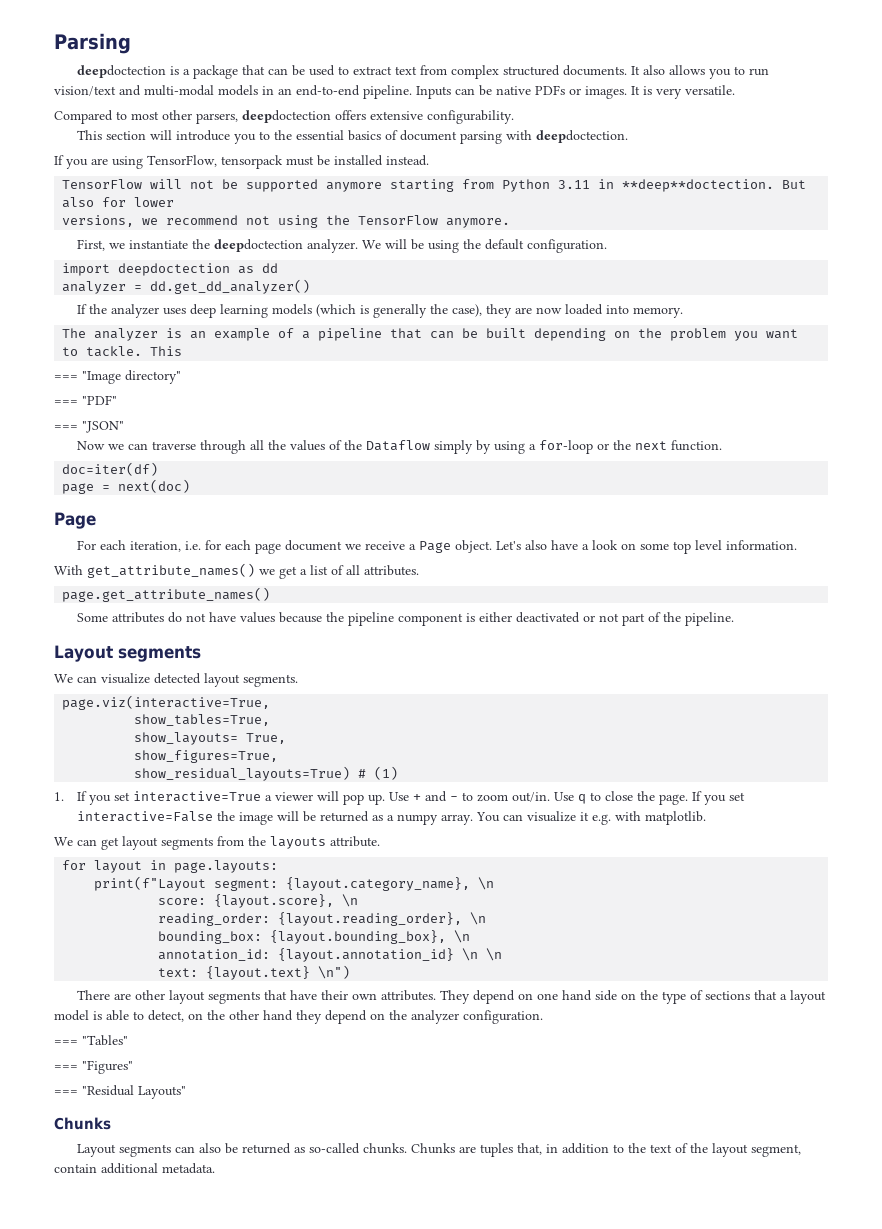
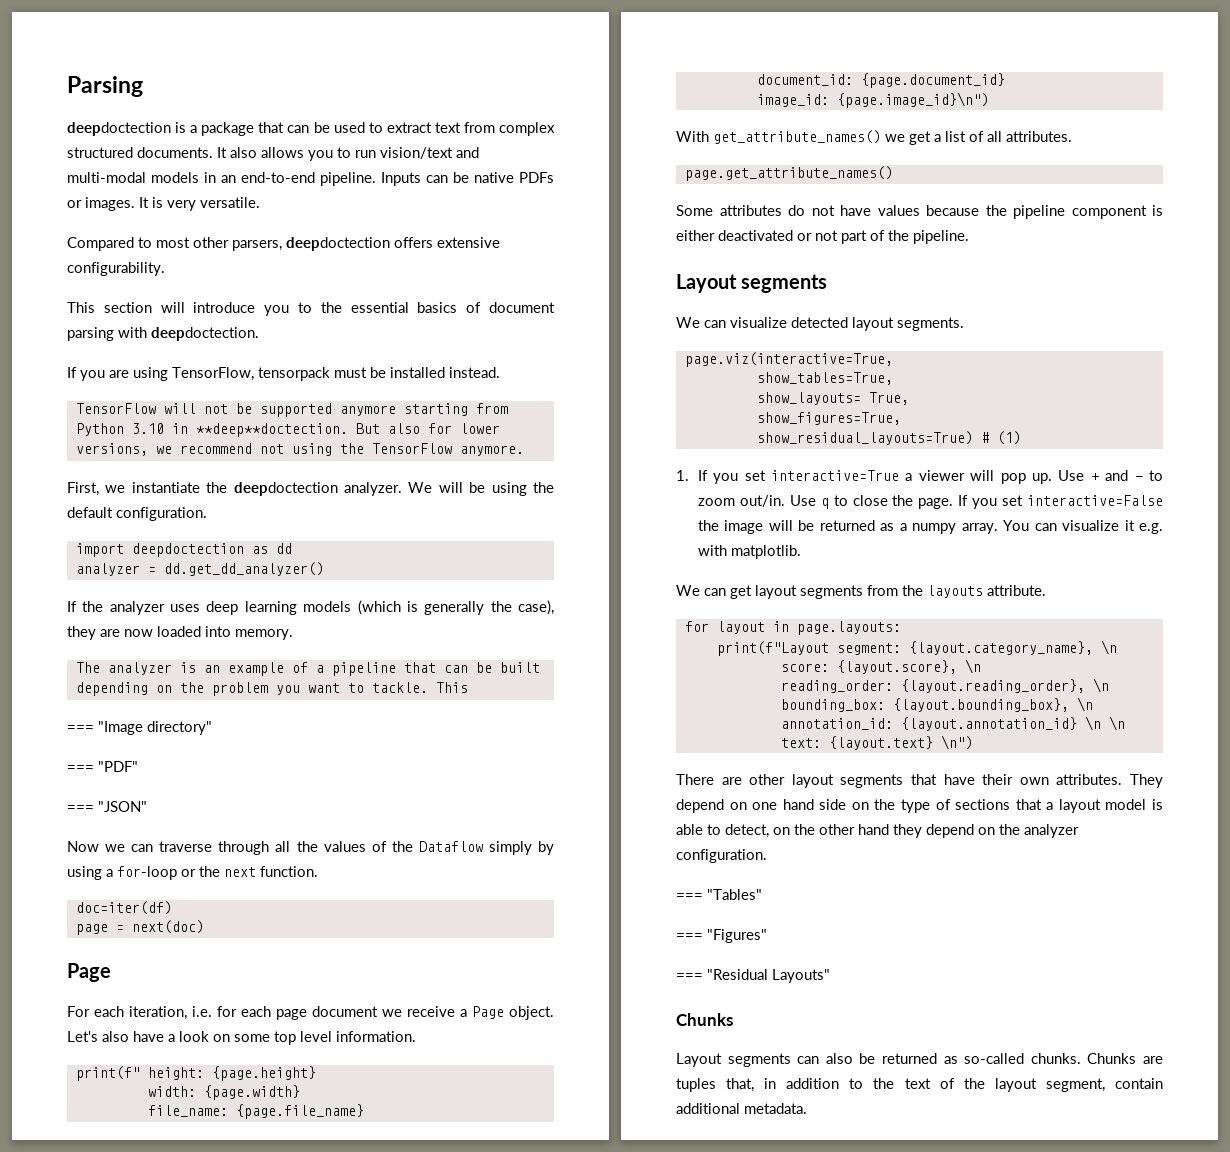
[558,180,591,189] 3.11 -> [131,423,164,434] 3.10
(798, 545) none -> [75,1066,316,1081] [147,1085,300,1100] [147,1104,364,1119] [756,73,1005,88] [756,92,989,108] // print(f" height: {page.height} // width: {page.width} // file_name: {page.file_name} // document_id: {page.document_id} // image_id: {page.image_id}\n")

